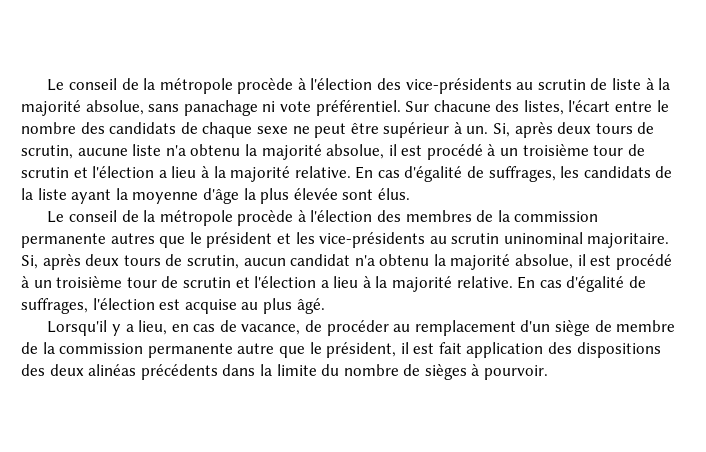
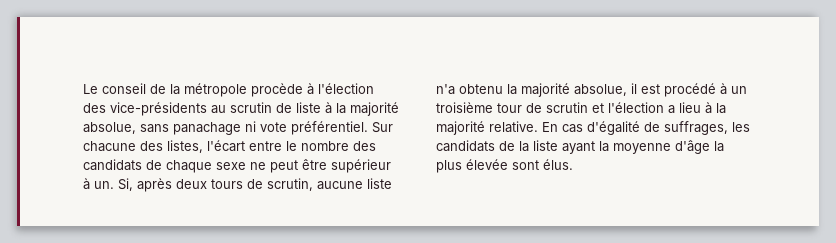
[47,210,599,226] [21,232,670,248] [21,254,672,270] [21,276,647,292] [21,298,325,314] [47,320,676,336] [21,342,661,358] [21,364,549,380] // Le conseil de la métropole procède à l'élection des membres de la commission permanente autres que le président et les vice-présidents au scrutin uninominal majoritaire. Si, après deux tours de scrutin, aucun candidat n'a obtenu la majorité absolue, il est procédé à un troisième tour de scrutin et l'élection a lieu à la majorité relative. En cas d'égalité de suffrages, l'élection est acquise au plus âgé. // Lorsqu'il y a lieu, en cas de vacance, de procéder au remplacement d'un siège de membre de la commission permanente autre que le président, il est fait application des dispositions des deux alinéas précédents dans la limite du nombre de sièges à pourvoir. -> (573, 164) none

